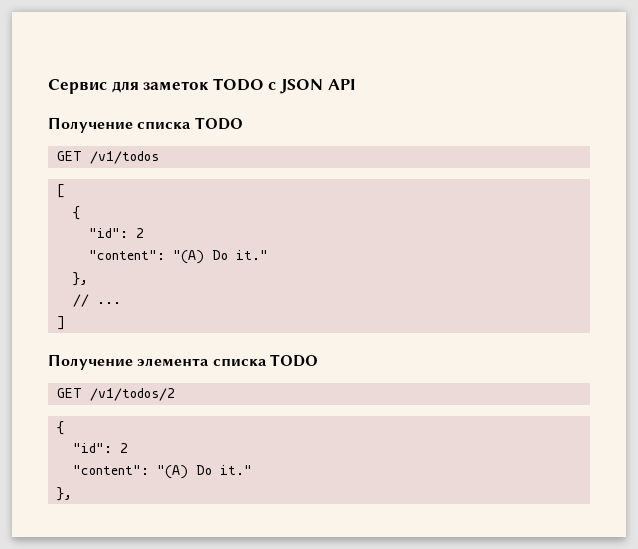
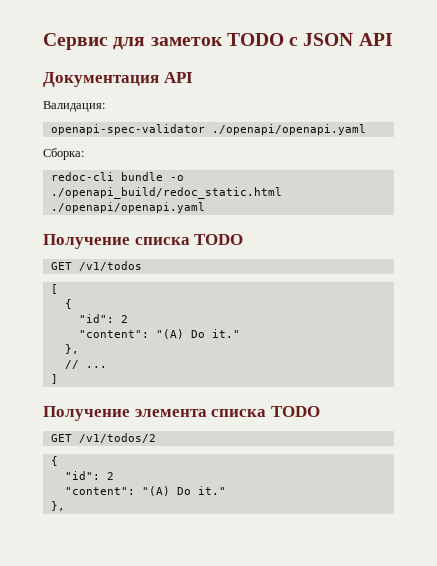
(356, 84) none -> [43,72,193,87] [43,101,105,112] [50,124,366,135] [43,148,84,160] [50,172,184,181] [50,187,282,199] [50,202,205,213] // Документация API // Валидация: // openapi-spec-validator ./openapi/openapi.yaml // Сборка: // redoc-cli bundle -o ./openapi_build/redoc_static.html ./openapi/openapi.yaml

